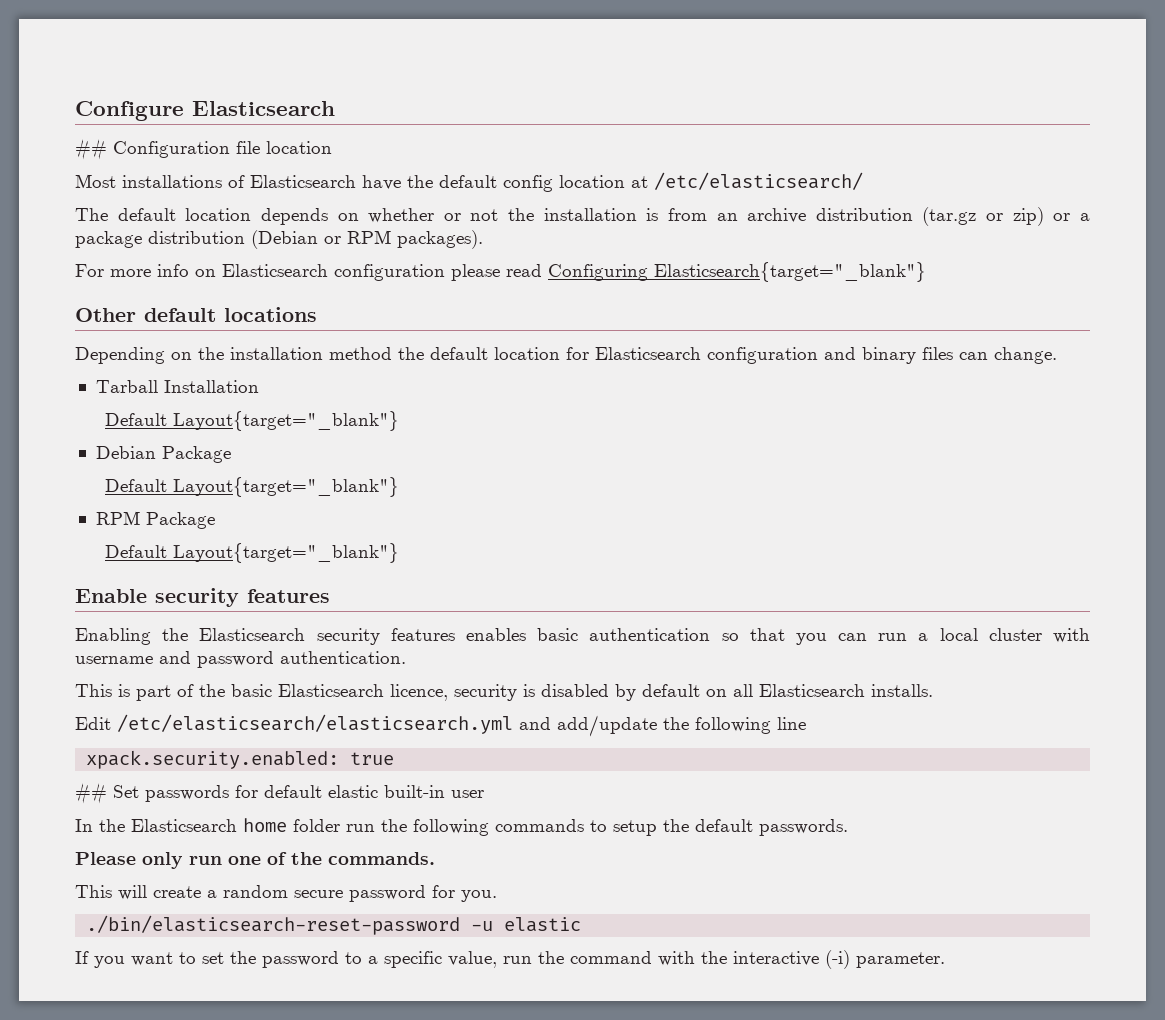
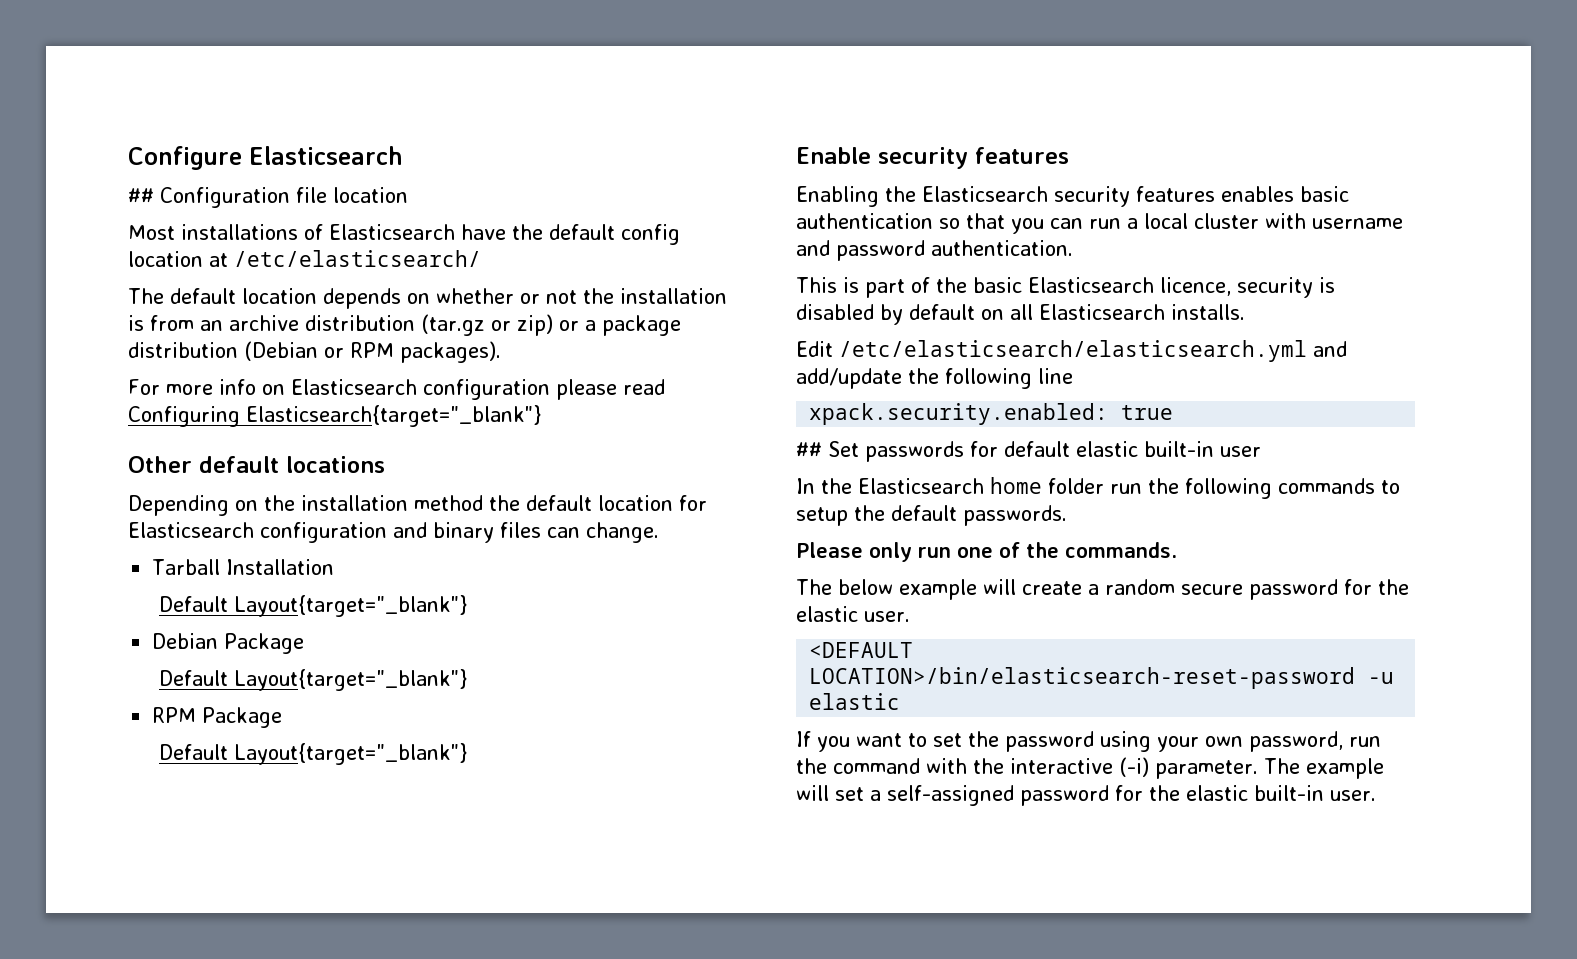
[75,885,112,898] This -> [796,579,977,600] The below example
[461,890,497,902] [86,915,461,935] you. // ./bin/elasticsearch-reset-password -> [1378,579,1409,595] [796,606,910,622] [809,642,914,658] [809,667,1356,689] the elastic user. // <DEFAULT LOCATION>/bin/elasticsearch-reset-password
[345,951,497,968] to a specific value, -> [1100,731,1343,752] using your own password,
(945, 960) none -> [1263,758,1384,779] [796,785,1376,806] The example will set a self-assigned password for the elastic built-in user.

